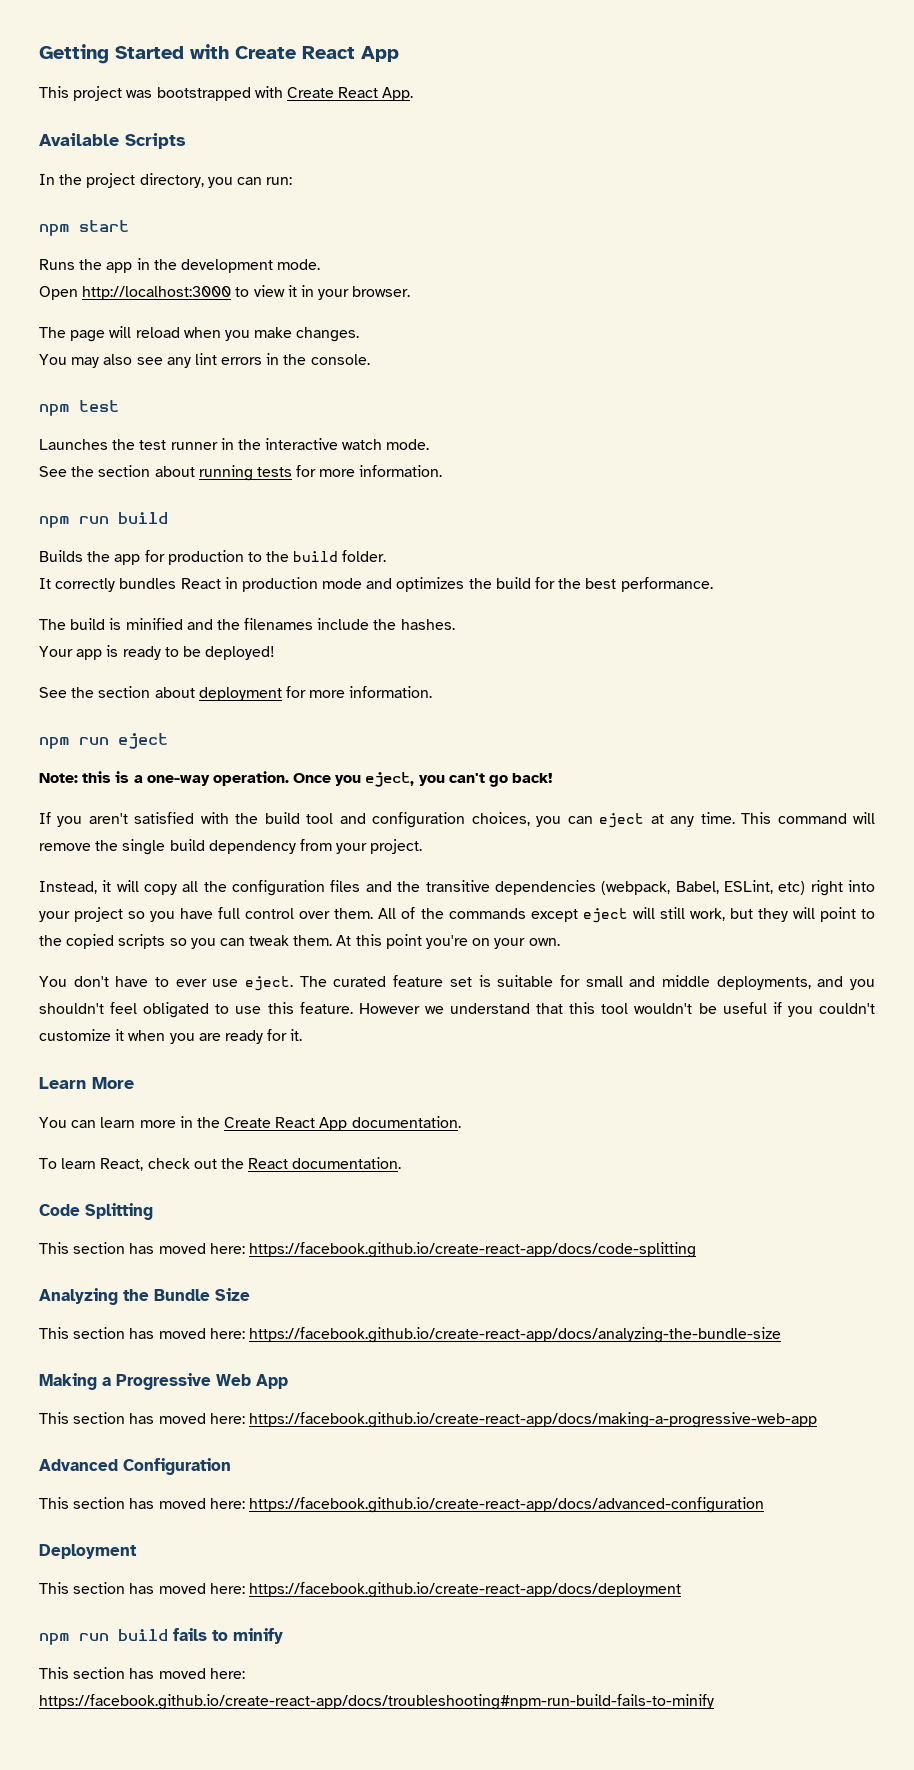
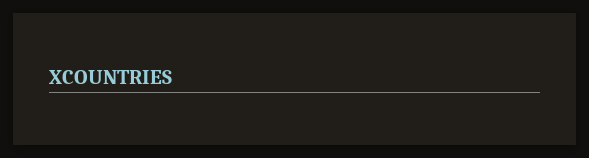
[39,44,399,64] [39,86,414,101] [39,133,186,149] [39,173,293,188] [39,220,129,236] [39,258,321,273] [39,285,411,300] [39,326,360,342] [39,353,370,368] [39,400,119,416] [39,438,430,450] [39,465,443,481] [39,512,168,528] [39,550,387,565] [39,577,713,592] [39,618,455,630] [39,645,276,660] [39,686,433,701] [39,733,168,749] [39,771,554,787] [39,812,876,828] [39,839,423,855] [39,880,876,896] [39,907,875,923] [39,934,560,949] [39,975,876,991] [39,1002,875,1018] [39,1029,303,1044] [39,1077,134,1089] [39,1116,461,1131] [39,1157,402,1171] [39,1203,153,1220] [39,1242,696,1258] [39,1288,250,1305] [39,1327,781,1343] [39,1373,288,1390] [39,1412,817,1428] [39,1458,231,1475] [39,1497,764,1513] [39,1544,137,1559] [39,1582,681,1598] [39,1628,283,1645] [39,1667,245,1679] [39,1694,714,1710] Getting Started with Create React App // This project was bootstrapped with Create React App. // Available Scripts // In the project directory, you can run: // npm start // Runs the app in the development mode. // Open http://localhost:3000 to view it in your browser. // The page will reload when you make changes. // You may also see any lint errors in the console. // npm test // Launches the test runner in the interactive watch mode. // See the section about running tests for more information. // npm run build // Builds the app for production to the build folder. // It correctly bundles React in production mode and optimizes the build for the best performance. // The build is minified and the filenames include the hashes. // Your app is ready to be deployed! // See the section about deployment for more information. // npm run eject // Note: this is a one-way operation. Once you eject, you can't go back! // If you aren't satisfied with the build tool and configuration choices, you can eject at any time. This command will remove the single build dependency from your project. // Instead, it will copy all the configuration files and the transitive dependencies (webpack, Babel, ESLint, etc) right into your project so you have full control over them. All of the commands except eject will still work, but they will point to the copied scripts so you can tweak them. At this point you're on your own. // You don't have to ever use eject. The curated feature set is suitable for small and middle deployments, and you shouldn't feel obligated to use this feature. However we understand that this tool wouldn't be useful if you couldn't customize it when you are ready for it. // Learn More // You can learn more in the Create React App documentation. // To learn React, check out the React documentation. // Code Splitting // This section has moved here: https://facebook.github.io/create-react-app/docs/code-splitting // Analyzing the Bundle Size // This section has moved here: https://facebook.github.io/create-react-app/docs/analyzing-the-bundle-size // Making a Progressive Web App // This section has moved here: https://facebook.github.io/create-react-app/docs/making-a-progressive-web-app // Advanced Configuration // This section has moved here: https://facebook.github.io/create-react-app/docs/advanced-configuration // Deployment // This section has moved here: https://facebook.github.io/create-react-app/docs/deployment // npm run build fails to minify // This section has moved here: https://facebook.github.io/create-react-app/docs/troubleshooting#npm-run-build-fails-to-minify -> [49,70,172,84] XCOUNTRIES

